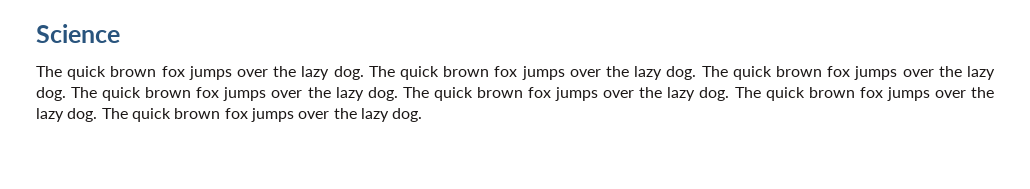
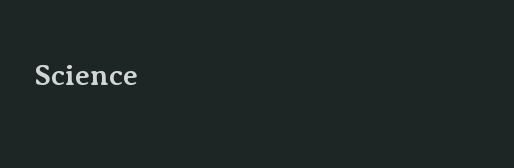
[36,66,996,80] [36,87,995,101] [36,108,423,122] // The quick brown fox jumps over the lazy dog. The quick brown fox jumps over the lazy dog. The quick brown fox jumps over the lazy dog. The quick brown fox jumps over the lazy dog. The quick brown fox jumps over the lazy dog. The quick brown fox jumps over the lazy dog. The quick brown fox jumps over the lazy dog. -> (138, 75) none

